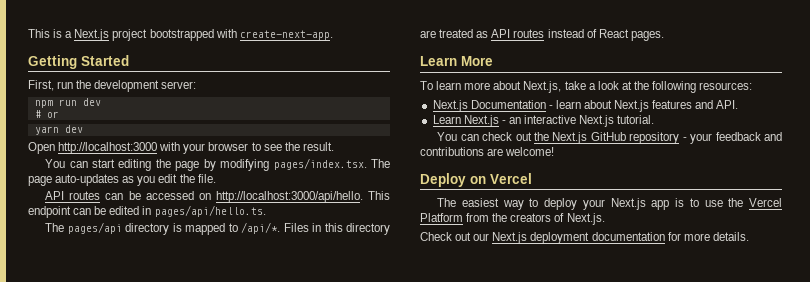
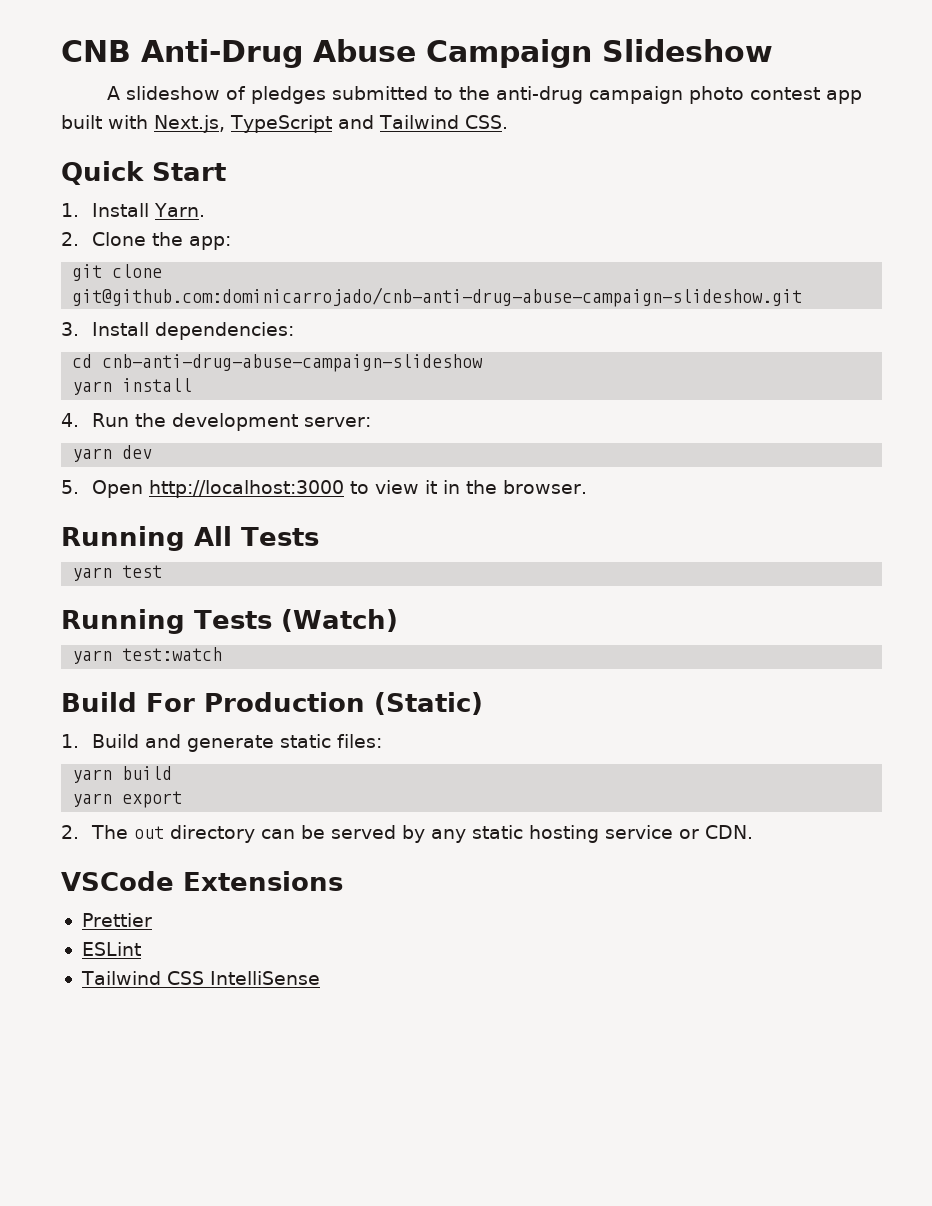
[28,29,333,41] [28,55,129,69] [28,80,197,92] [34,98,101,108] [34,110,59,118] This is a Next.js project bootstrapped with create-next-app. // Getting Started // First, run the development server: // npm run dev // # or -> [61,39,773,68] [106,86,862,104] [61,115,508,133] [61,161,226,185] [61,203,206,217] [61,232,232,250] [72,264,163,281] [72,287,803,307] [61,322,295,340] [72,354,484,372] [72,378,193,395] [61,413,372,431] CNB Anti-Drug Abuse Campaign Slideshow // A slideshow of pledges submitted to the anti-drug campaign photo contest app built with Next.js, TypeScript and Tailwind CSS. // Quick Start // 1. Install Yarn. // 2. Clone the app: // git clone git@github.com:dominicarrojado/cnb-anti-drug-abuse-campaign-slideshow.git // 3. Install dependencies: // cd cnb-anti-drug-abuse-campaign-slideshow // yarn install // 4. Run the development server:
(83, 129) none -> [61,480,79,494] 5.
[159,142,334,154] [45,158,390,171] [28,174,216,186] [45,191,390,203] [28,205,266,218] [45,222,391,235] [420,29,664,41] [420,56,493,66] [420,81,753,93] [432,100,739,112] [432,115,655,127] [437,132,782,144] [420,147,555,156] [420,173,532,187] [437,198,782,210] [420,213,605,225] [420,232,749,244] with your browser to see the result. // You can start editing the page by modifying pages/index.tsx. The page auto-updates as you edit the file. // API routes can be accessed on http://localhost:3000/api/hello. This endpoint can be edited in pages/api/hello.ts. // The pages/api directory is mapped to /api/*. Files in this directory are treated as API routes instead of React pages. // Learn More // To learn more about Next.js, take a look at the following resources: // Next.js Documentation - learn about Next.js features and API. // Learn Next.js - an interactive Next.js tutorial. // You can check out the Next.js GitHub repository - your feedback and contributions are welcome! // Deploy on Vercel // The easiest way to deploy your Next.js app is to use the Vercel Platform from the creators of Next.js. // Check out our Next.js deployment documentation for more details. -> [350,480,588,494] [61,526,319,551] [72,565,163,581] [61,609,398,634] [72,647,223,664] [61,692,483,715] [61,734,383,752] [72,766,173,783] [72,791,183,808] [61,825,754,843] [61,871,343,891] [81,913,152,927] [81,942,141,956] [80,971,320,985] to view it in the browser. // Running All Tests // yarn test // Running Tests (Watch) // yarn test:watch // Build For Production (Static) // 1. Build and generate static files: // yarn build // yarn export // 2. The out directory can be served by any static hosting service or CDN. // VSCode Extensions // Prettier // ESLint // Tailwind CSS IntelliSense

